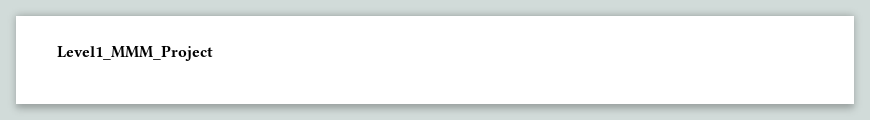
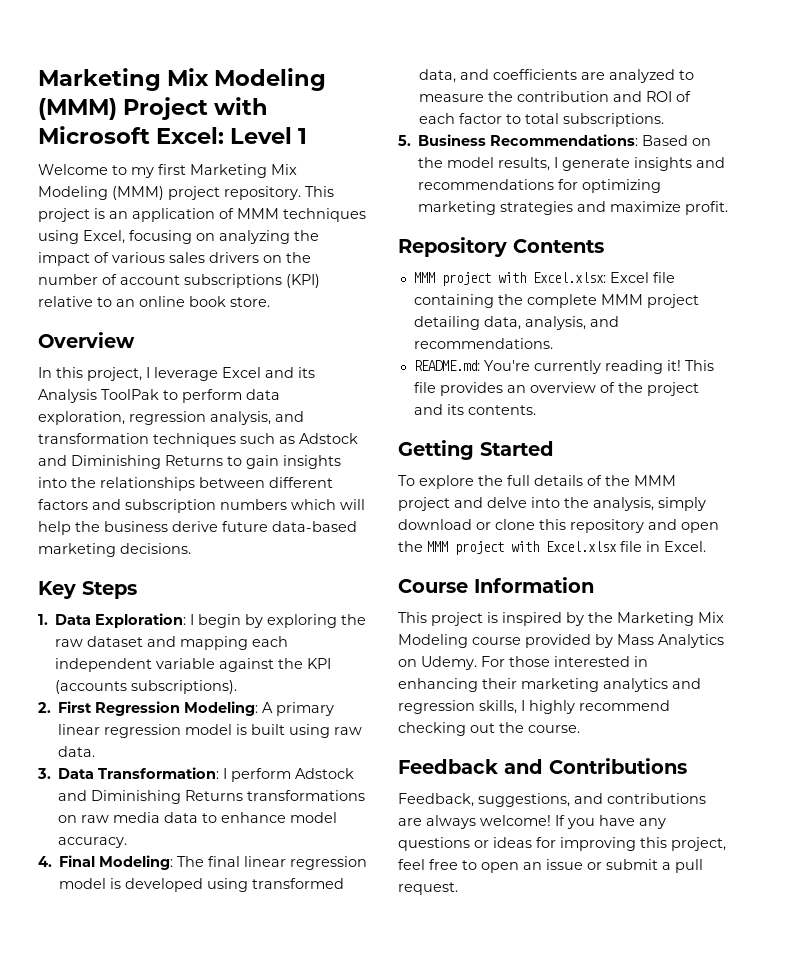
[57,45,213,61] Level1_MMM_Project -> [38,68,327,91] [38,97,269,120] [38,126,308,144] [38,164,297,178] [38,186,334,200] [38,208,366,222] [38,230,319,244] [38,252,311,266] [38,274,320,288] [38,296,270,307] [38,332,135,348] [38,367,315,381] [38,389,280,403] [38,411,304,425] [38,433,358,447] [38,455,341,469] [38,477,333,491] [38,499,365,513] [38,521,357,535] [38,543,191,557] [38,581,137,599] [38,613,367,628] [55,636,289,650] [55,658,332,672] [55,680,238,694] [38,701,335,716] [58,724,363,738] [58,746,96,757] [37,767,355,782] [58,790,366,804] [58,812,338,823] [58,837,128,848] [38,855,368,870] [59,878,345,892] [419,69,695,83] [419,91,692,102] [419,113,665,127] [398,134,712,146] [418,157,726,171] [418,179,662,193] [418,201,729,215] [398,237,604,257] [413,272,675,286] [413,294,699,308] [413,316,619,330] [413,338,553,349] [413,360,714,374] [413,382,699,396] [413,404,536,415] [398,440,554,460] [398,475,676,489] [398,497,706,511] [398,519,719,533] [398,541,706,555] [398,577,594,593] [398,612,724,626] [398,634,724,648] [398,656,648,670] [398,678,701,692] [398,700,670,714] [398,722,580,736] [398,758,687,774] [398,793,706,807] [398,815,666,829] [398,837,726,851] [398,859,703,873] [398,882,458,895] Marketing Mix Modeling (MMM) Project with Microsoft Excel: Level 1 // Welcome to my first Marketing Mix Modeling (MMM) project repository. This project is an application of MMM techniques using Excel, focusing on analyzing the impact of various sales drivers on the number of account subscriptions (KPI) relative to an online book store. // Overview // In this project, I leverage Excel and its Analysis ToolPak to perform data exploration, regression analysis, and transformation techniques such as Adstock and Diminishing Returns to gain insights into the relationships between different factors and subscription numbers which will help the business derive future data-based marketing decisions. // Key Steps // 1. Data Exploration: I begin by exploring the raw dataset and mapping each independent variable against the KPI (accounts subscriptions). // 2. First Regression Modeling: A primary linear regression model is built using raw data. // 3. Data Transformation: I perform Adstock and Diminishing Returns transformations on raw media data to enhance model accuracy. // 4. Final Modeling: The final linear regression model is developed using transformed data, and coefficients are analyzed to measure the contribution and ROI of each factor to total subscriptions. // 5. Business Recommendations: Based on the model results, I generate insights and recommendations for optimizing marketing strategies and maximize profit. // Repository Contents // MMM project with Excel.xlsx: Excel file containing the complete MMM project detailing data, analysis, and recommendations. // README.md: You're currently reading it! This file provides an overview of the project and its contents. // Getting Started // To explore the full details of the MMM project and delve into the analysis, simply download or clone this repository and open the MMM project with Excel.xlsx file in Excel. // Course Information // This project is inspired by the Marketing Mix Modeling course provided by Mass Analytics on Udemy. For those interested in enhancing their marketing analytics and regression skills, I highly recommend checking out the course. // Feedback and Contributions // Feedback, suggestions, and contributions are always welcome! If you have any questions or ideas for improving this project, feel free to open an issue or submit a pull request.

